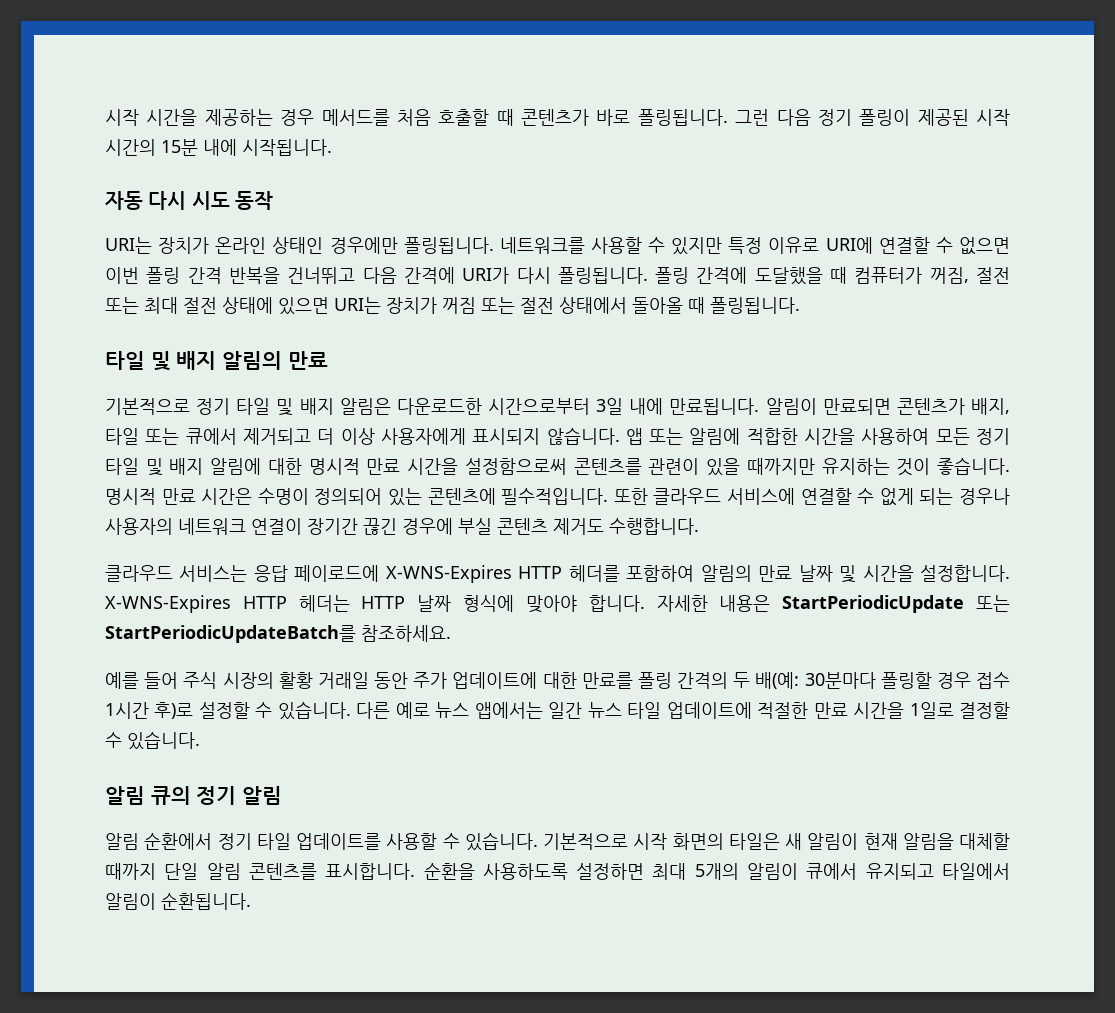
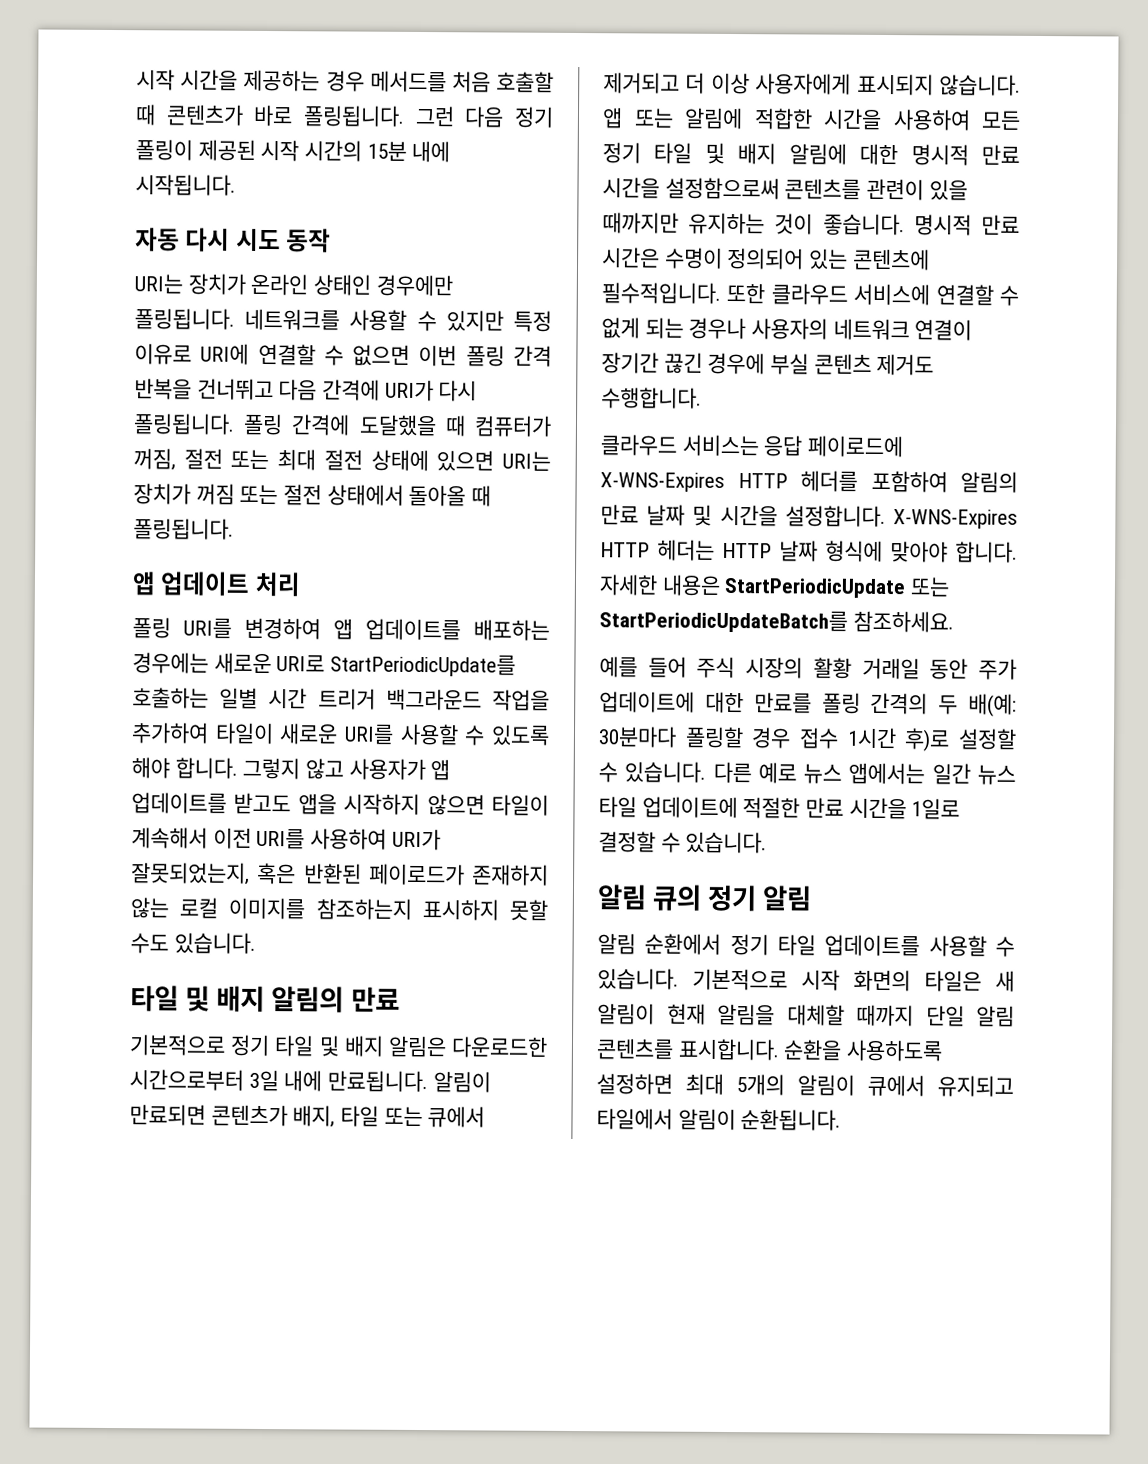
(800, 305) none -> [132,571,301,597] [132,617,550,641] [132,652,517,677] [132,687,550,711] [131,722,550,746] [131,757,451,781] [131,792,549,816] [131,827,441,851] [131,862,549,886] [130,897,548,921] [130,932,256,954] // 앱 업데이트 처리 // 폴링 URI를 변경하여 앱 업데이트를 배포하는 경우에는 새로운 URI로 StartPeriodicUpdate를 호출하는 일별 시간 트리거 백그라운드 작업을 추가하여 타일이 새로운 URI를 사용할 수 있도록 해야 합니다. 그렇지 않고 사용자가 앱 업데이트를 받고도 앱을 시작하지 않으면 타일이 계속해서 이전 URI를 사용하여 URI가 잘못되었는지, 혹은 반환된 페이로드가 존재하지 않는 로컬 이미지를 참조하는지 표시하지 못할 수도 있습니다.

